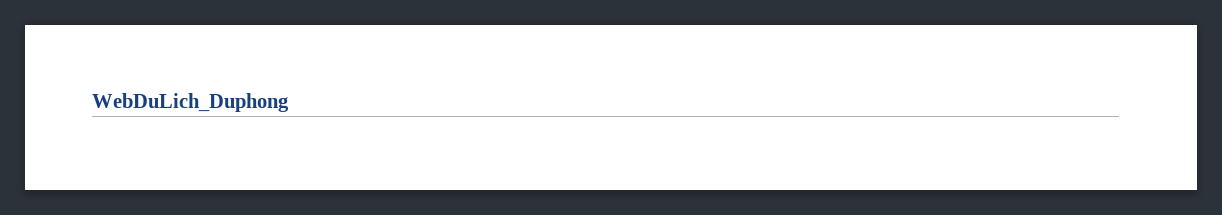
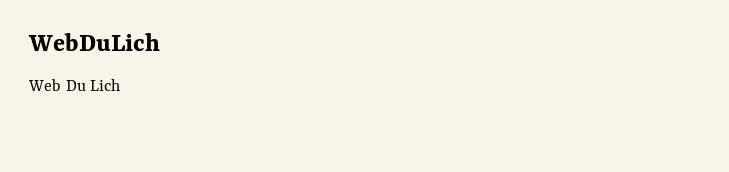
[92,93,289,112] WebDuLich_Duphong -> [28,33,160,51] [28,79,121,91] WebDuLich // Web Du Lich

